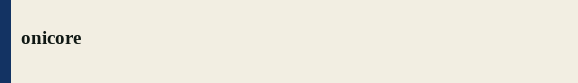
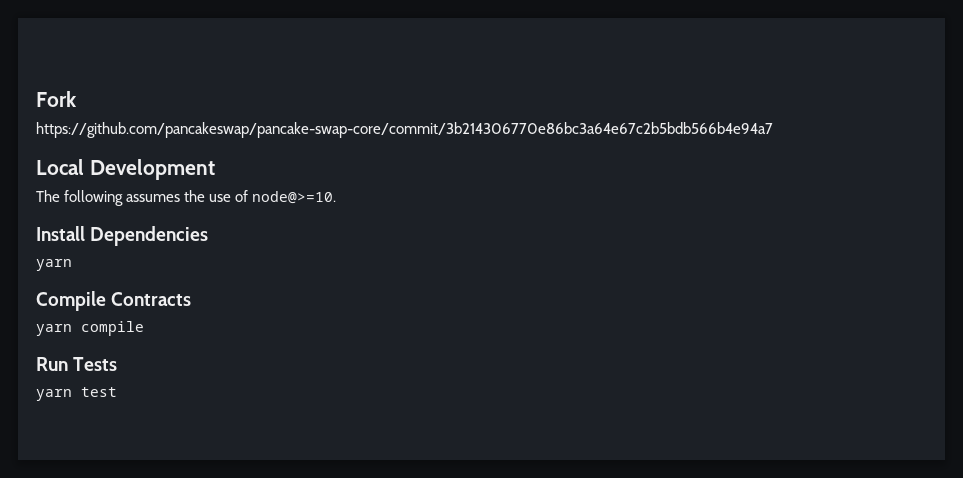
[21,31,81,44] onicore -> [36,91,77,107] [36,122,773,138] [36,159,215,180] [36,190,337,206] [36,226,209,246] [36,259,72,271] [36,291,192,311] [36,321,144,336] [36,357,118,371] [36,387,117,401] Fork // https://github.com/pancakeswap/pancake-swap-core/commit/3b214306770e86bc3a64e67c2b5bdb566b4e94a7 // Local Development // The following assumes the use of node@>=10. // Install Dependencies // yarn // Compile Contracts // yarn compile // Run Tests // yarn test

